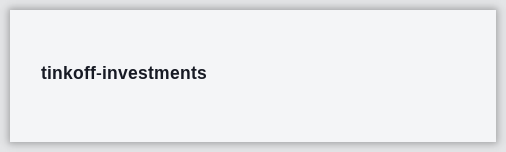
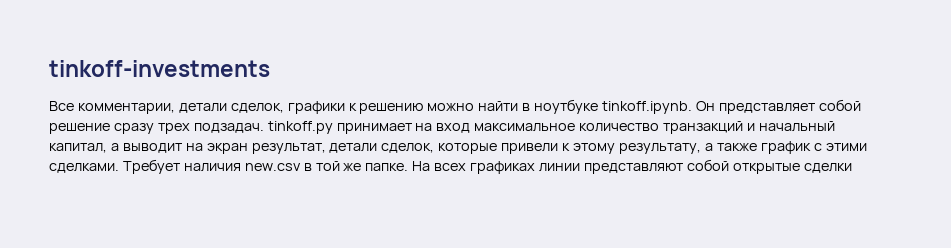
(207, 72) none -> [49,99,861,114] [49,121,835,134] [49,141,867,154] [49,159,852,174] // Все комментарии, детали сделок, графики к решению можно найти в ноутбуке tinkoff.ipynb. Он представляет собой решение сразу трех подзадач. tinkoff.py принимает на вход максимальное количество транзакций и начальный капитал, а выводит на экран результат, детали сделок, которые привели к этому результату, а также график с этими сделками. Требует наличия new.csv в той же папке. На всех графиках линии представляют собой открытые сделки

